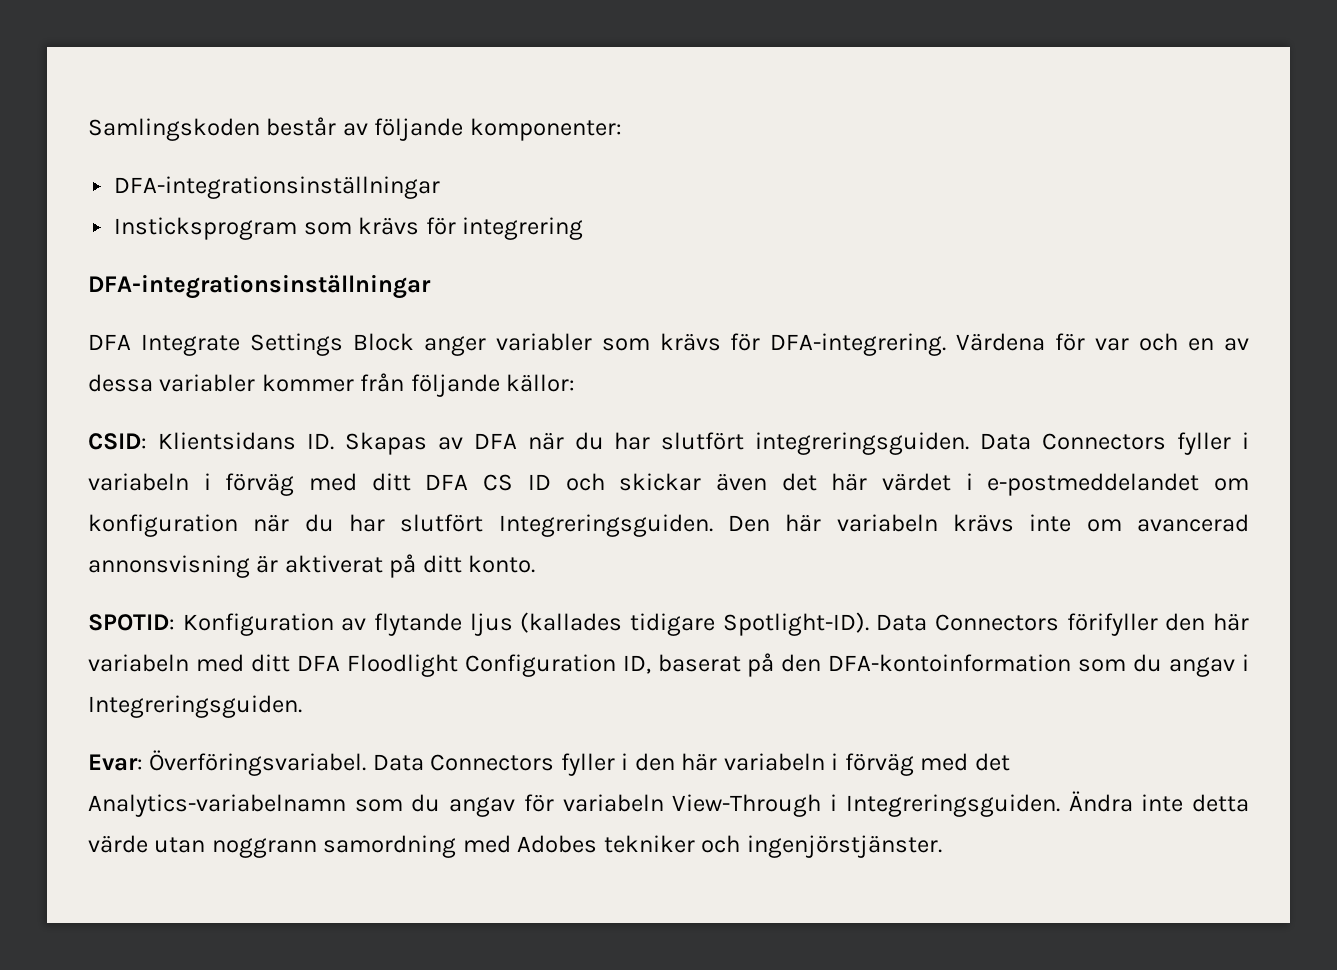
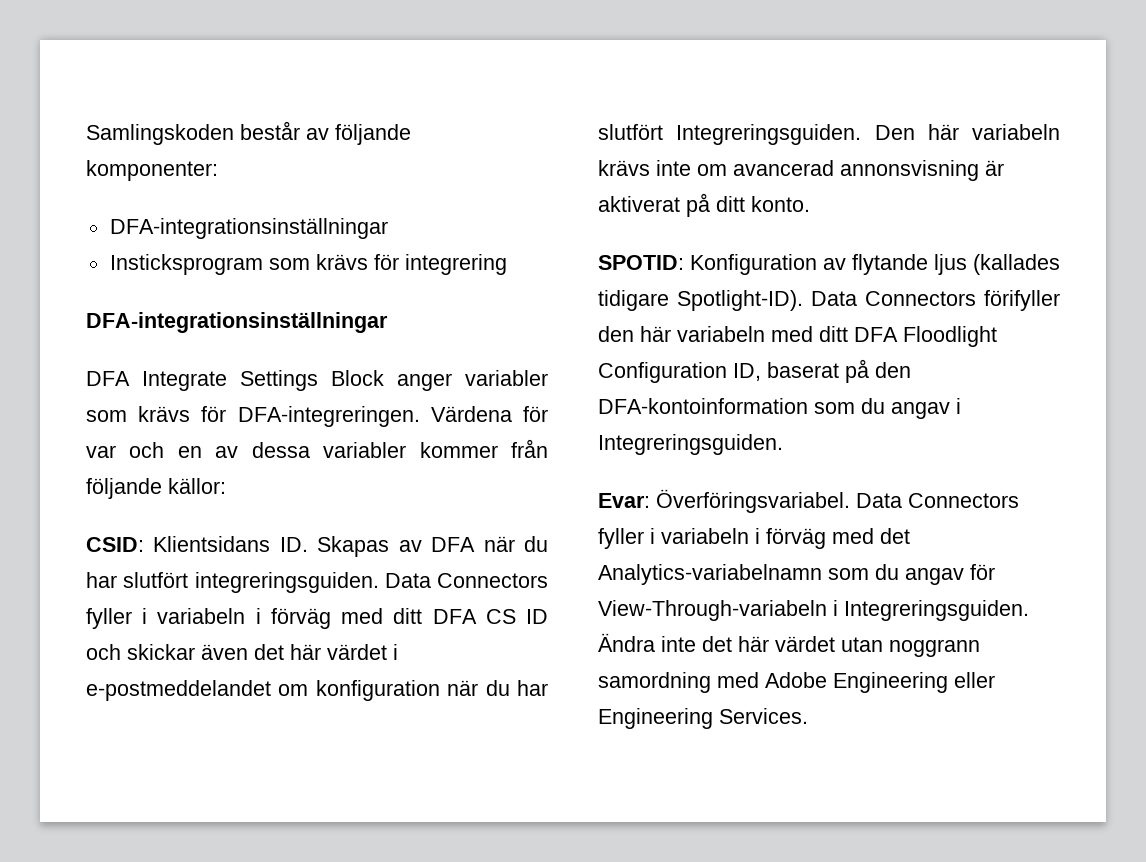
[770,333,947,356] DFA-integrering. -> [237,406,420,427] DFA-integreringen.
[634,753,718,771] den här -> (655, 536) none
[562,794,822,817] variabeln View-Through -> [598,600,827,621] View-Through-variabeln
[1192,794,1250,812] [88,835,148,853] detta värde -> [702,636,835,652] det här värdet
[517,835,942,858] Adobes tekniker och ingenjörstjänster. -> [765,672,995,693] [598,708,808,729] Adobe Engineering eller Engineering Services.

